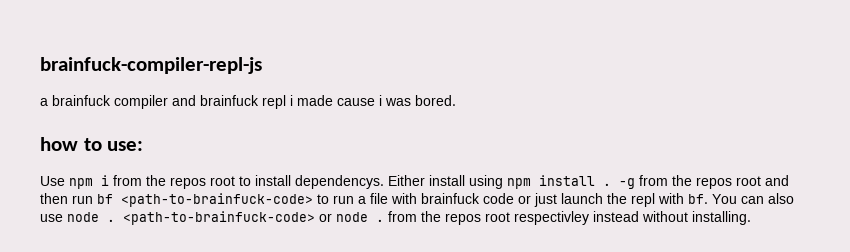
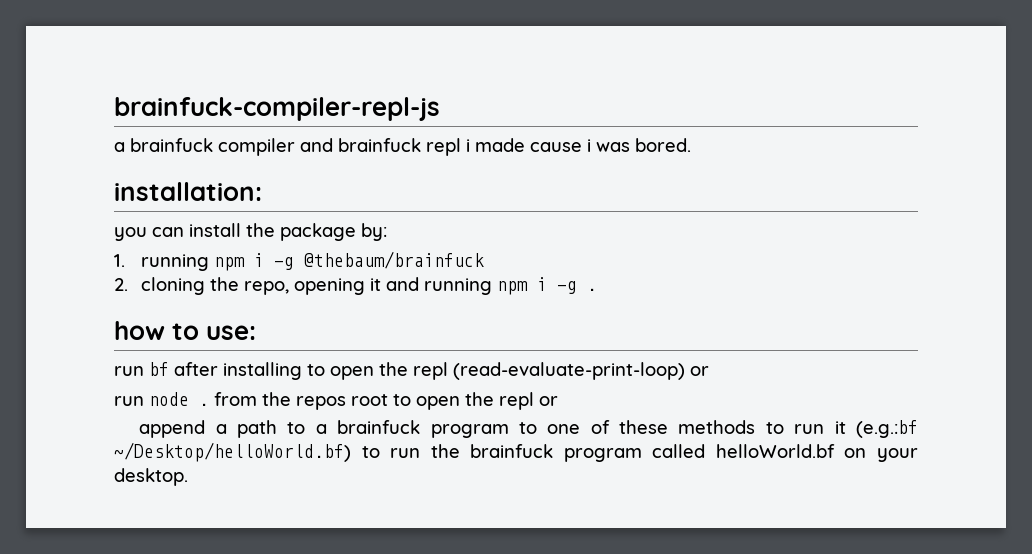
[40,137,144,151] [40,175,789,189] [40,193,794,207] [40,211,332,225] how to use: // Use npm i from the repos root to install dependencys. Either install using npm install . -g from the repos root and then run bf <path-to-brainfuck-code> to run a file with brainfuck code or just launch the repl with bf. You can also use node . <path-to-brainfuck-code> or -> [114,182,262,201] [114,223,387,241] [114,251,484,271] [114,277,597,295] [114,321,257,340] [114,362,709,380] [114,396,144,406] installation: // you can install the package by: // 1. running npm i -g @thebaum/brainfuck // 2. cloning the repo, opening it and running npm i -g . // how to use: // run bf after installing to open the repl (read-evaluate-print-loop) or // run
[514,211,751,225] respectivley instead without installing. -> [393,392,558,410] [139,420,918,438] [114,442,918,462] [114,468,188,486] to open the repl or // append a path to a brainfuck program to one of these methods to run it (e.g.:bf ~/Desktop/helloWorld.bf) to run the brainfuck program called helloWorld.bf on your desktop.

